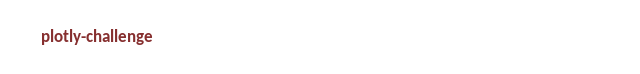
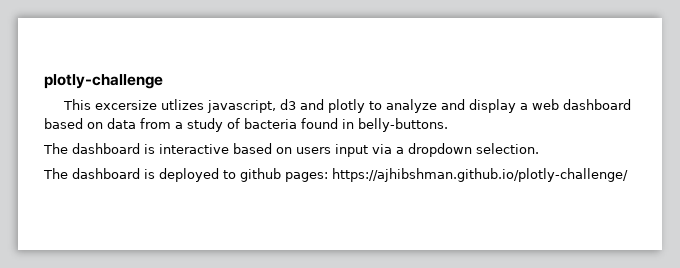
(153, 37) none -> [63,99,632,113] [44,118,448,132] [43,143,539,157] [43,168,628,182] // This excersize utlizes javascript, d3 and plotly to analyze and display a web dashboard based on data from a study of bacteria found in belly-buttons. // The dashboard is interactive based on users input via a dropdown selection. // The dashboard is deployed to github pages: https://ajhibshman.github.io/plotly-challenge/

